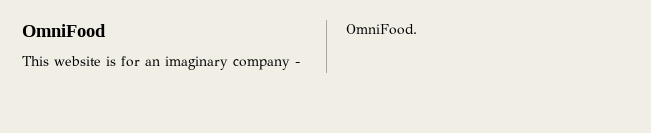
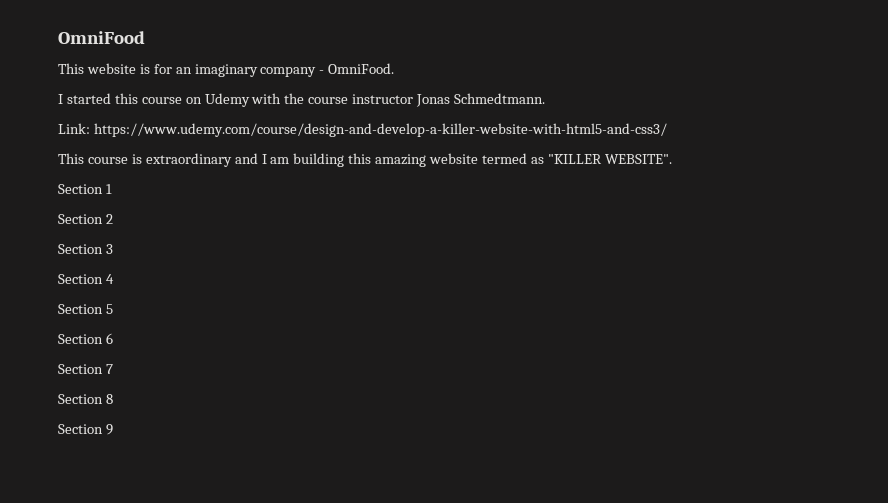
(417, 29) none -> [58,93,546,107] [58,123,667,137] [58,153,672,167] [58,184,112,194] [58,214,113,224] [58,244,113,254] [58,274,114,284] [58,304,113,314] [58,333,113,344] [58,364,113,374] [58,394,113,404] [58,424,113,435] // I started this course on Udemy with the course instructor Jonas Schmedtmann. // Link: https://www.udemy.com/course/design-and-develop-a-killer-website-with-html5-and-css3/ // This course is extraordinary and I am building this amazing website termed as "KILLER WEBSITE". // Section 1 // Section 2 // Section 3 // Section 4 // Section 5 // Section 6 // Section 7 // Section 8 // Section 9

